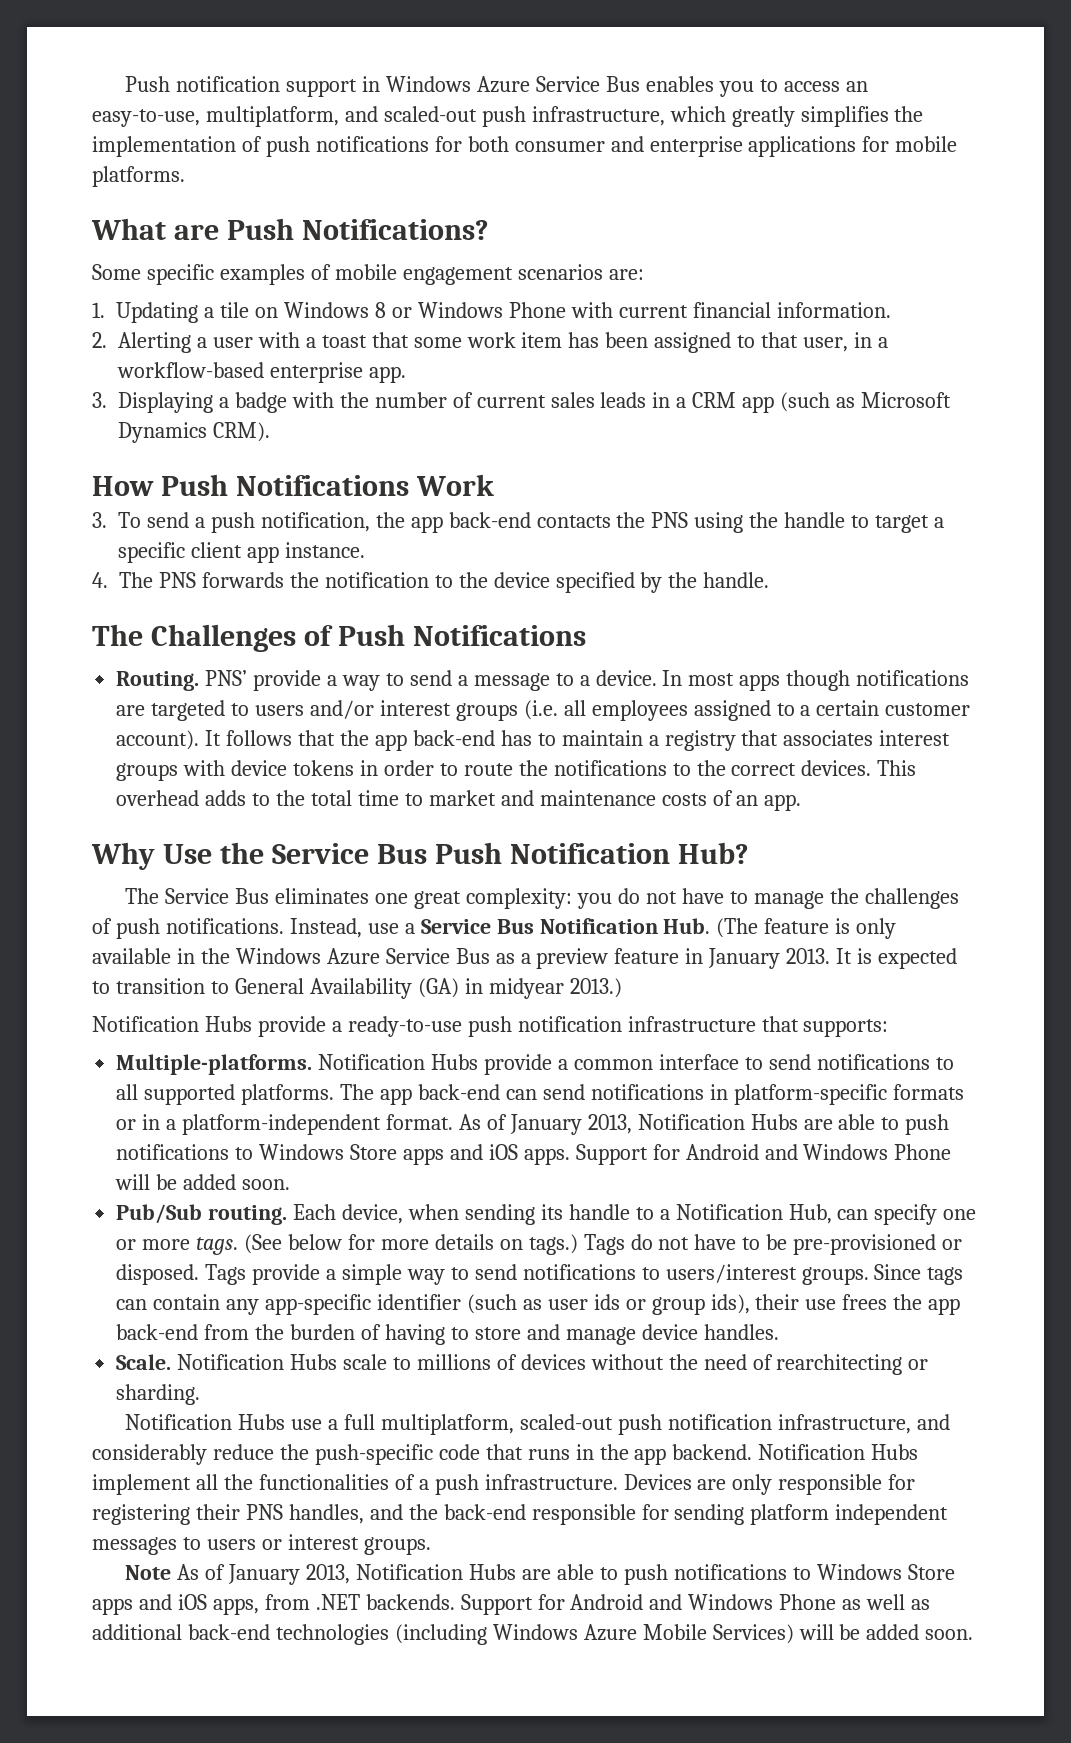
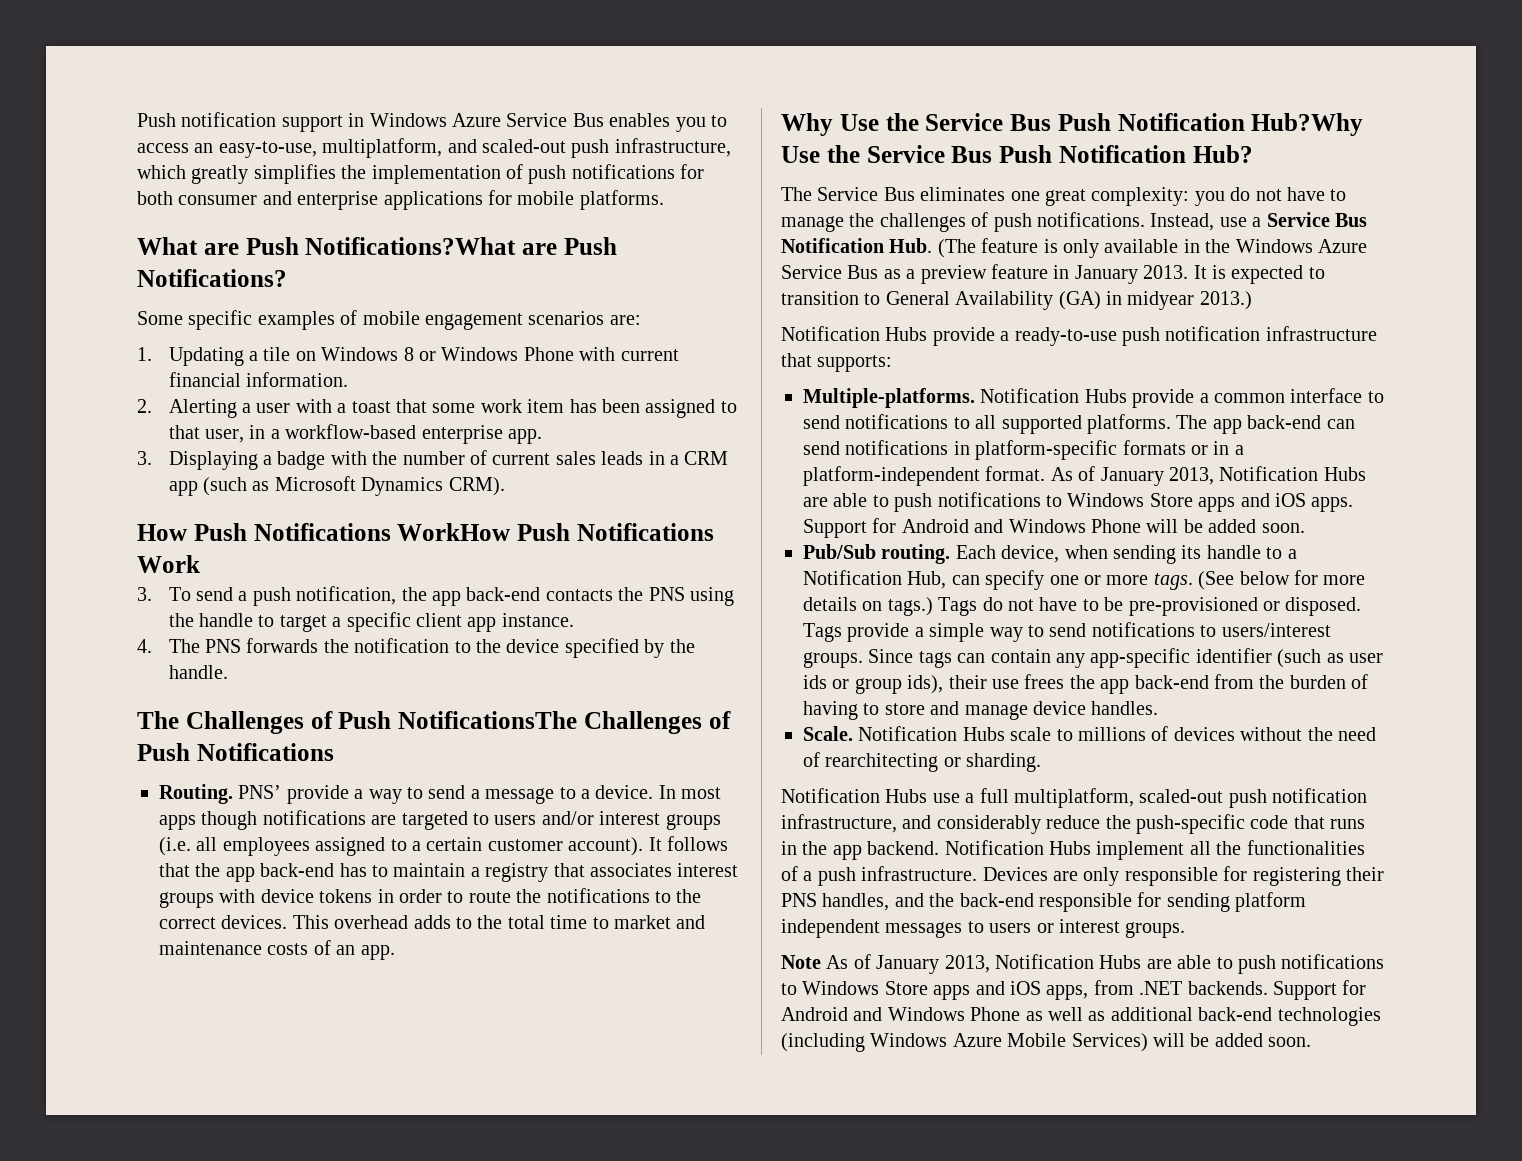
(294, 229) none -> [305,237,617,255] Notifications?What are Push
(409, 485) none -> [397,523,714,541] WorkHow Push Notifications
(405, 635) none -> [398,711,731,734] [137,743,190,761] NotificationsThe Challenges of Push
(670, 853) none -> [1251,113,1364,136] [781,145,1186,163] Hub?Why Use the Service Bus Push Notification

